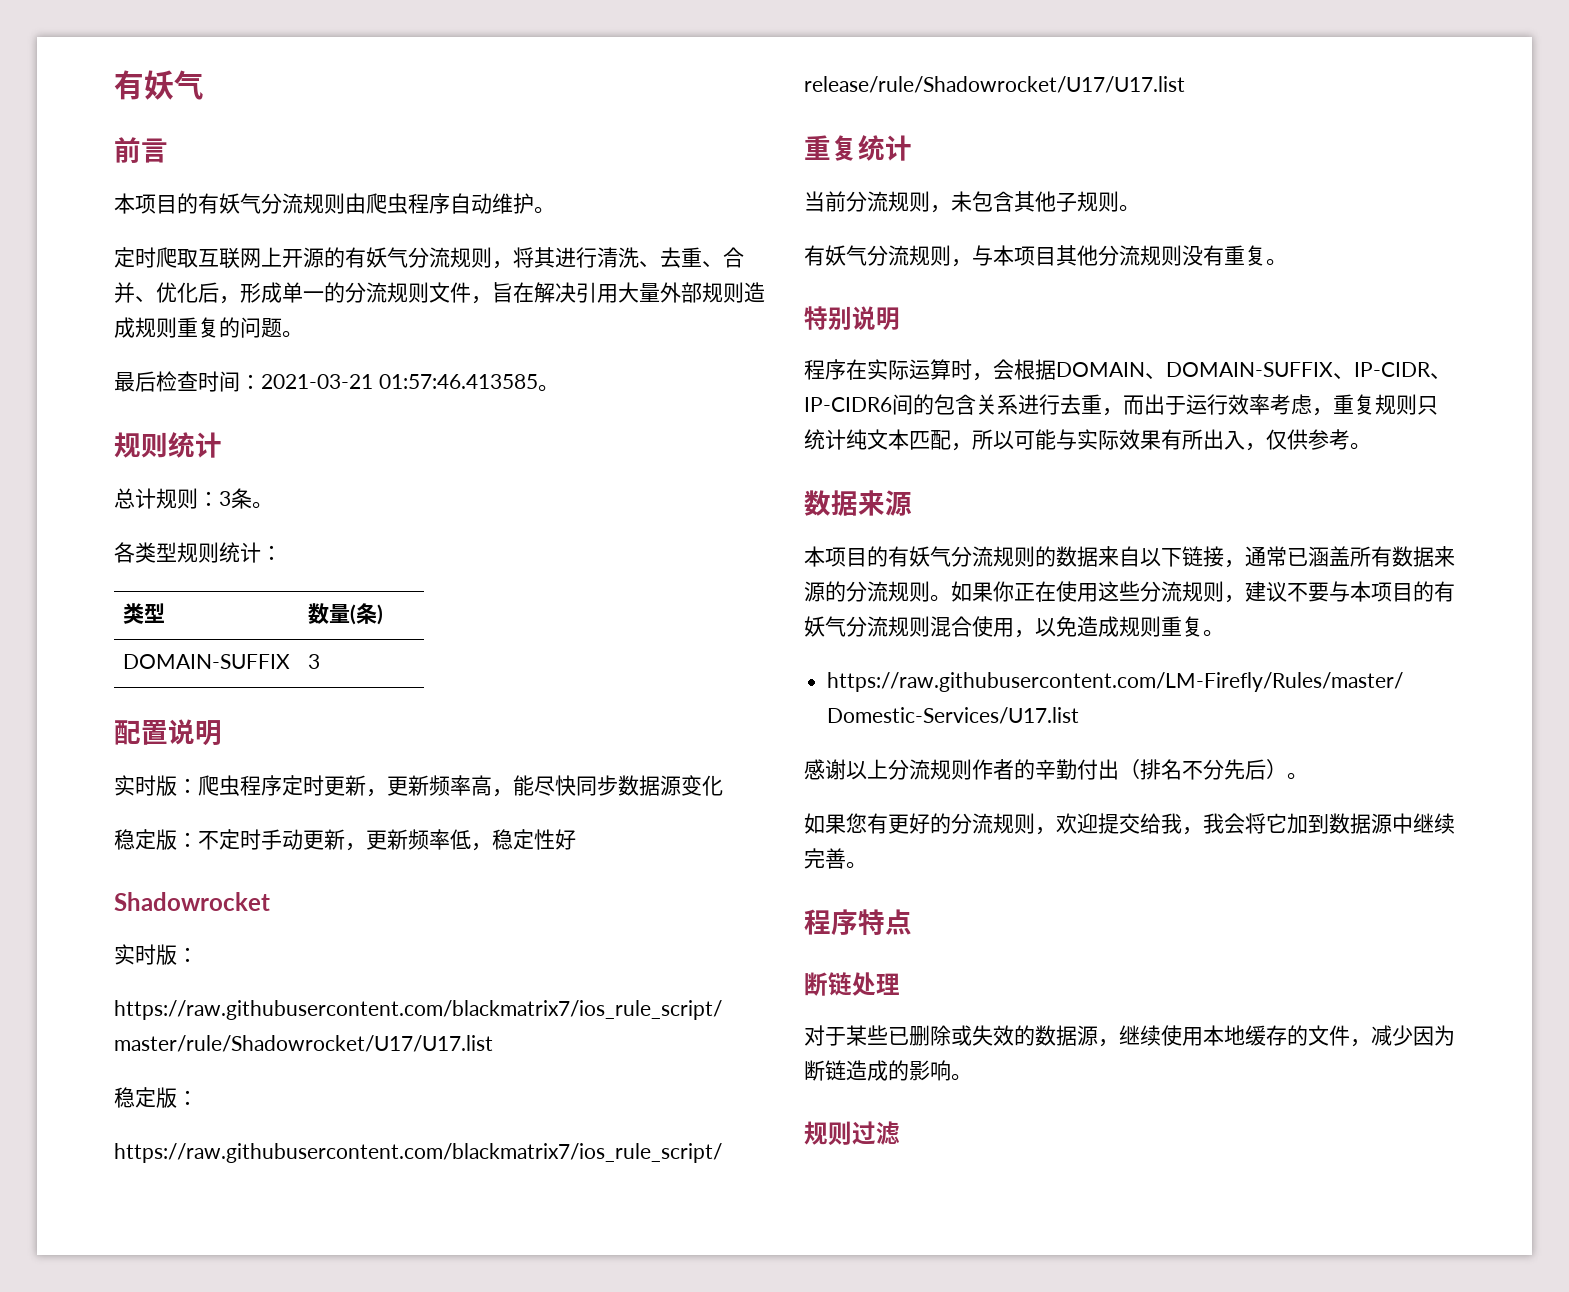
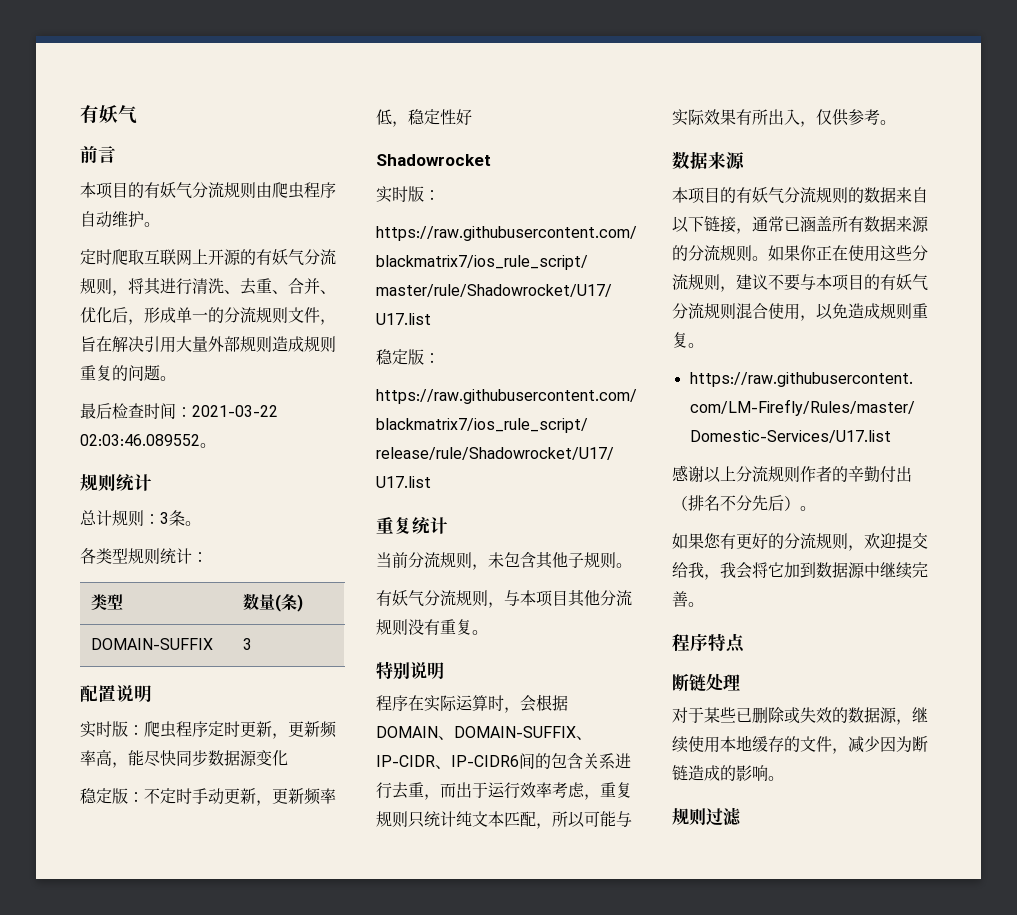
[261,374,538,389] 2021-03-21 01:57:46.413585 -> [192,405,278,417] [80,434,200,446] 2021-03-22 02:03:46.089552

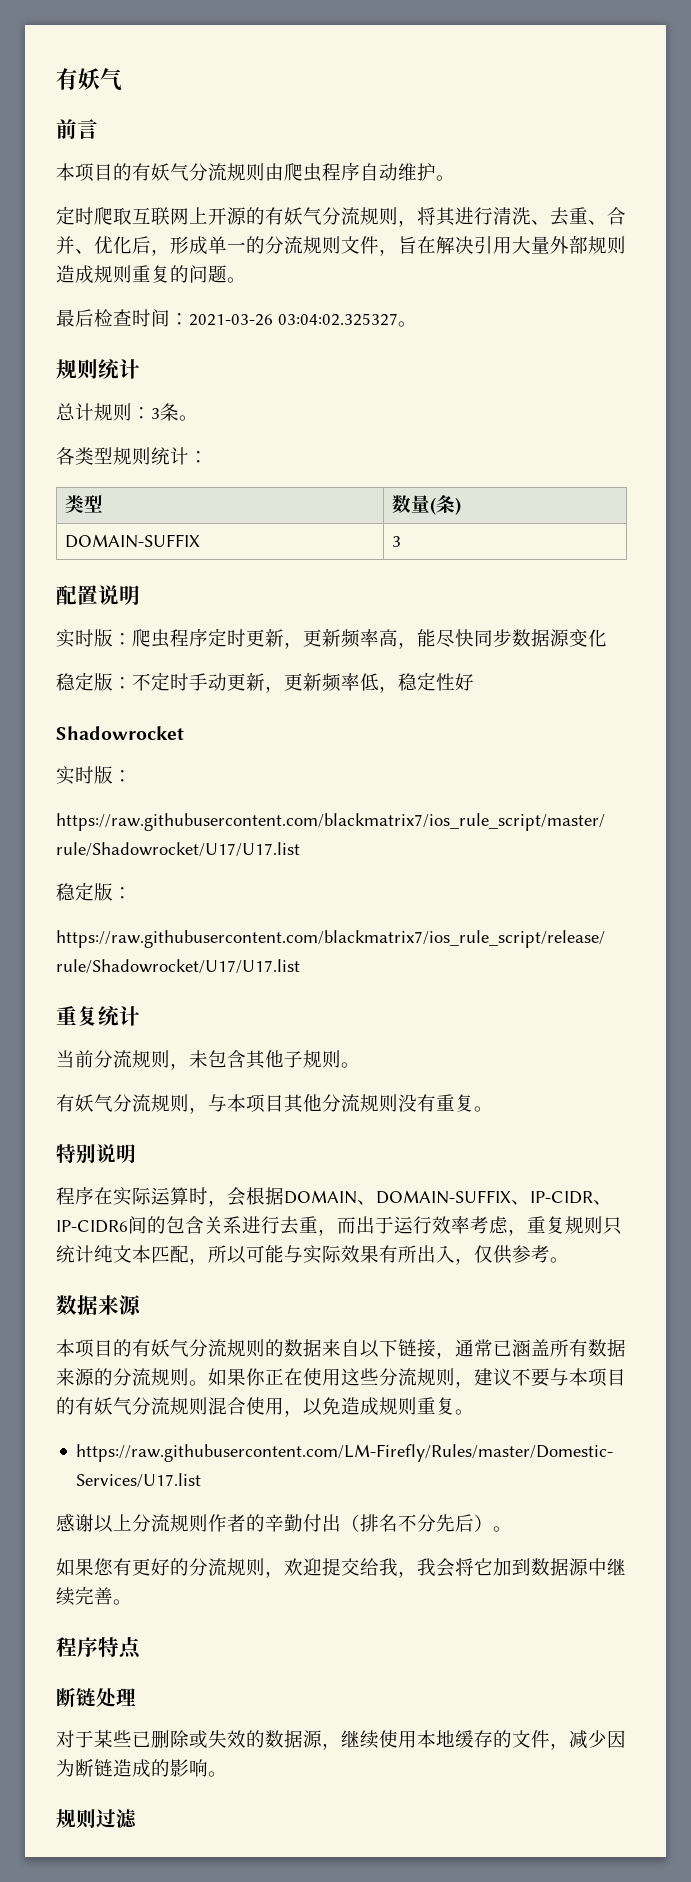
[192,405,278,417] [80,434,200,446] 2021-03-22 02:03:46.089552 -> [189,313,398,326] 2021-03-26 03:04:02.325327

